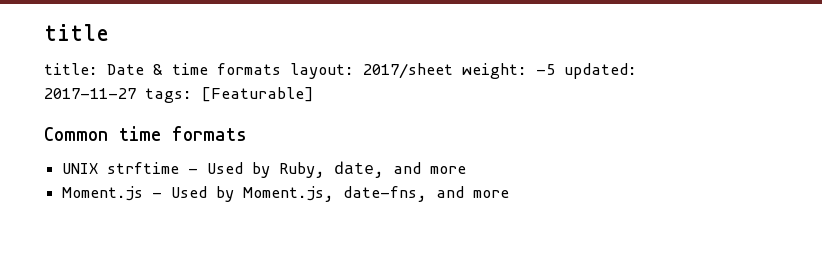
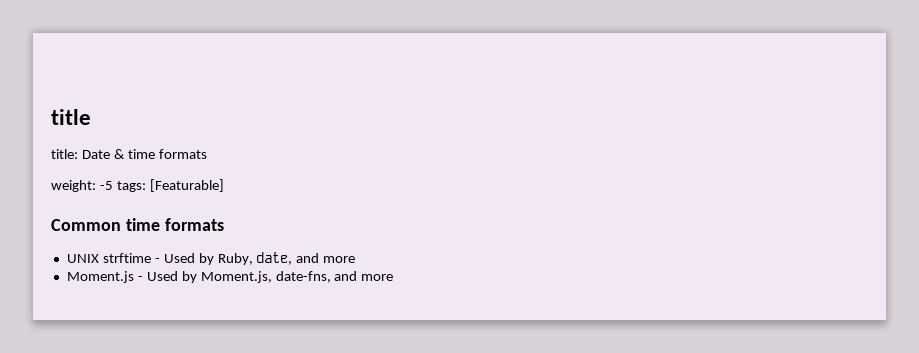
[290,63,637,79] [44,88,136,99] layout: 2017/sheet weight: -5 updated: 2017-11-27 -> [51,180,113,192] // weight: -5

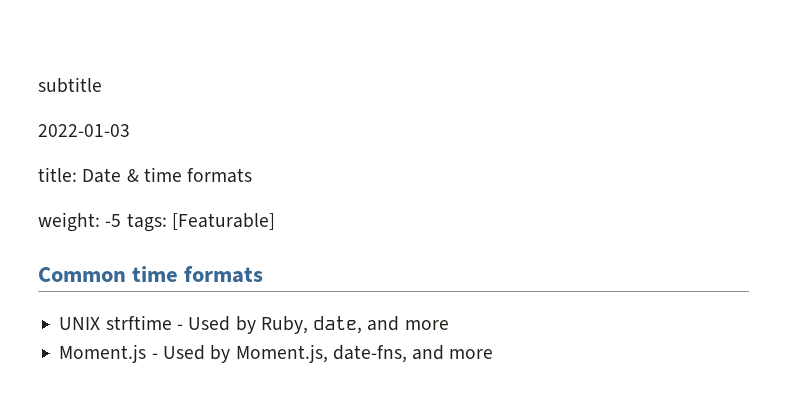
[51,109,91,125] title -> [38,77,102,93] [38,124,130,137] subtitle // 2022-01-03

